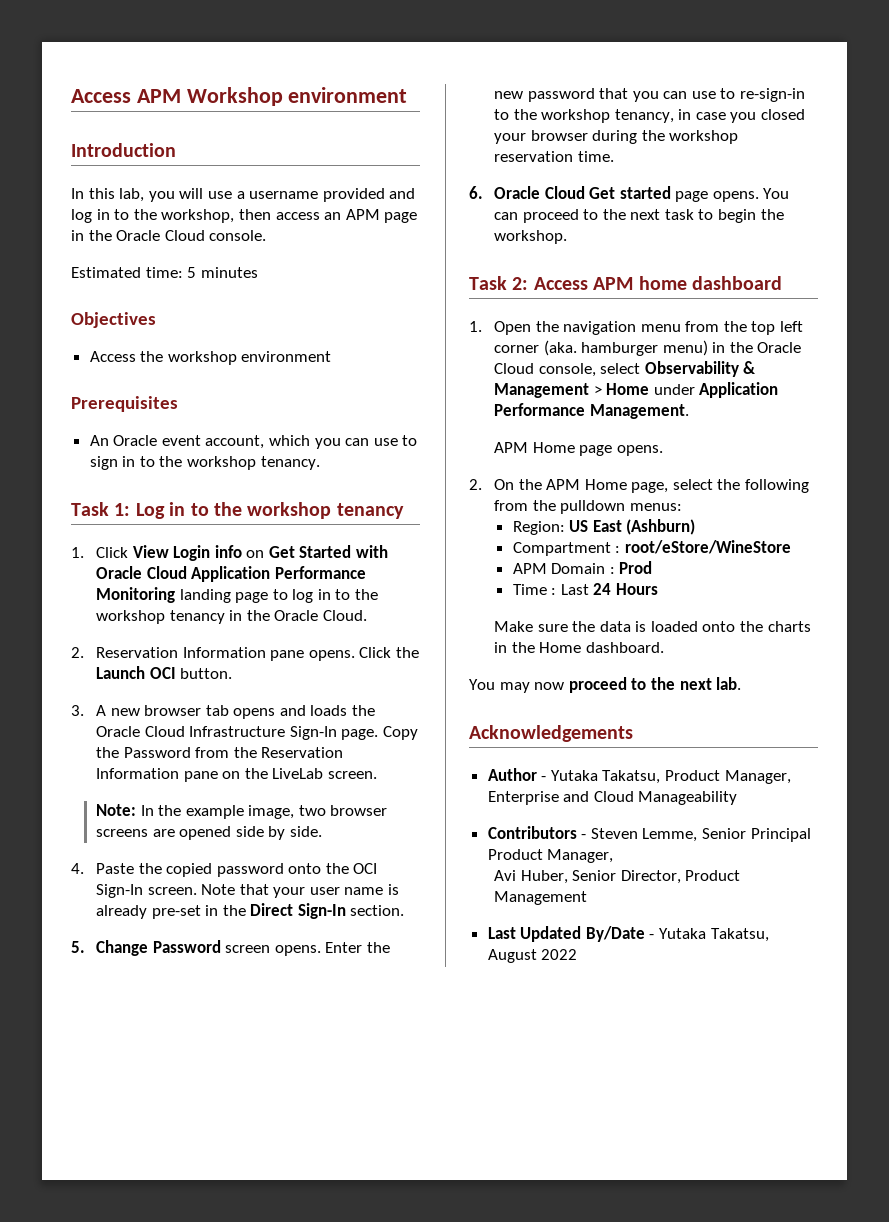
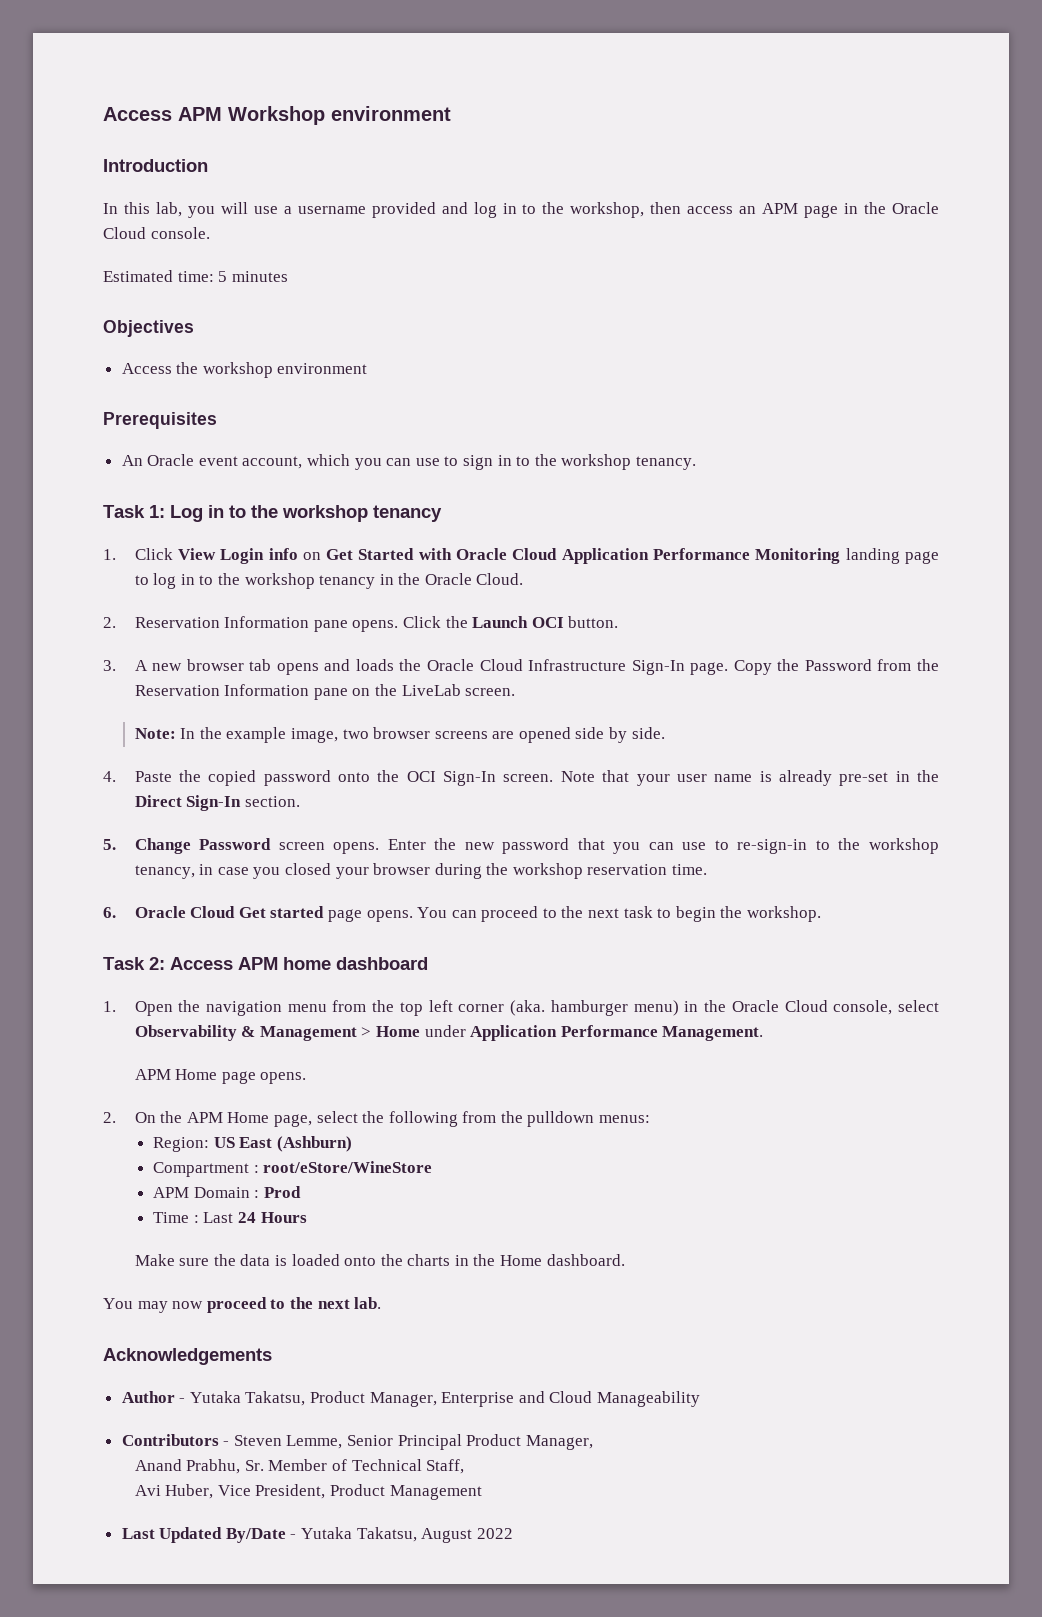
(614, 856) none -> [134,1459,465,1474] // Anand Prabhu, Sr. Member of Technical Staff,
[572,870,681,884] Senior Director, -> [217,1484,326,1499] Vice President,

